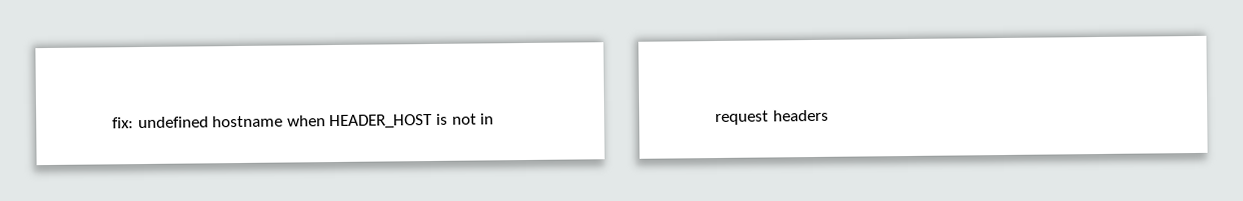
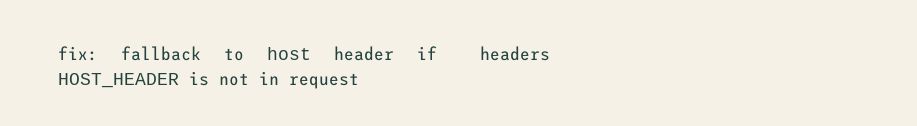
[137,113,434,130] undefined hostname when HEADER_HOST -> [121,46,437,61] [58,73,179,88] fallback to host header if HOST_HEADER

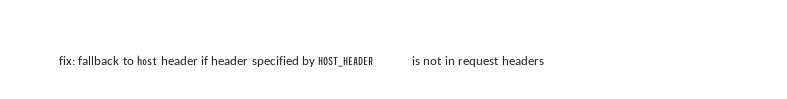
(437, 53) none -> [211,56,315,67] header specified by

